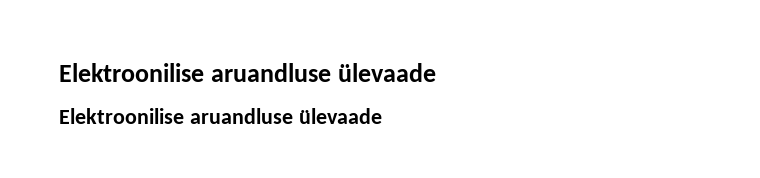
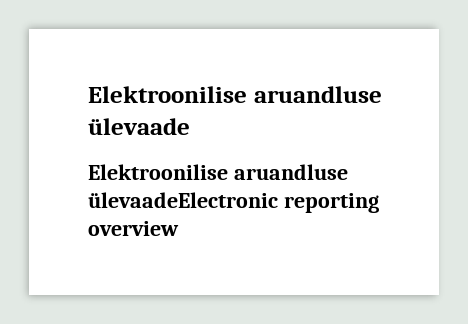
[298,108,382,124] ülevaade -> [88,192,379,213] [88,221,179,236] ülevaadeElectronic reporting overview

